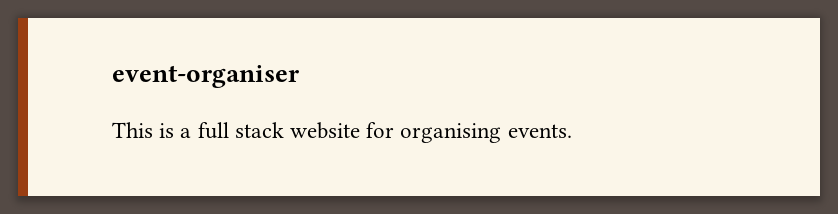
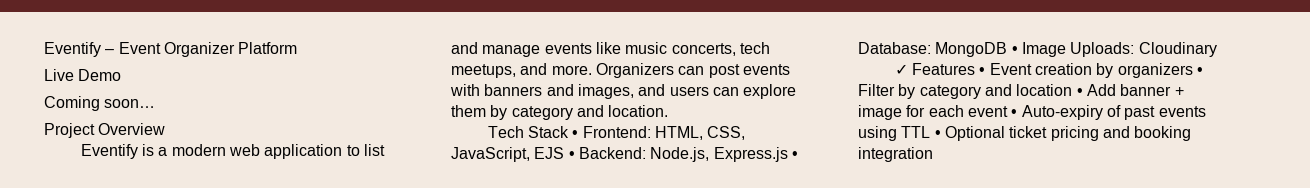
[112,65,300,88] [112,122,572,143] event-organiser // This is a full stack website for organising events. -> [44,42,298,57] [44,69,122,81] [44,96,156,111] [44,123,166,138] [80,144,385,159] [451,42,770,57] [451,63,790,78] [450,84,797,99] [451,105,669,120] [487,126,746,140] [451,147,798,162] [858,42,1217,57] [894,63,1203,78] [858,84,1184,99] [858,105,1206,120] [858,126,1192,141] [858,147,933,162] Eventify – Event Organizer Platform // Live Demo // Coming soon… // Project Overview // Eventify is a modern web application to list and manage events like music concerts, tech meetups, and more. Organizers can post events with banners and images, and users can explore them by category and location. // Tech Stack • Frontend: HTML, CSS, JavaScript, EJS • Backend: Node.js, Express.js • Database: MongoDB • Image Uploads: Cloudinary // ✓ Features • Event creation by organizers • Filter by category and location • Add banner + image for each event • Auto-expiry of past events using TTL • Optional ticket pricing and booking integration

